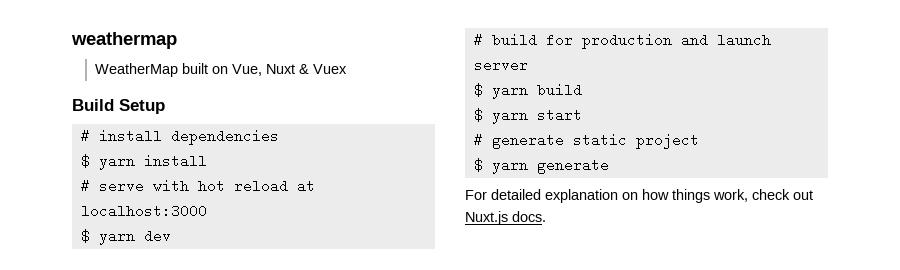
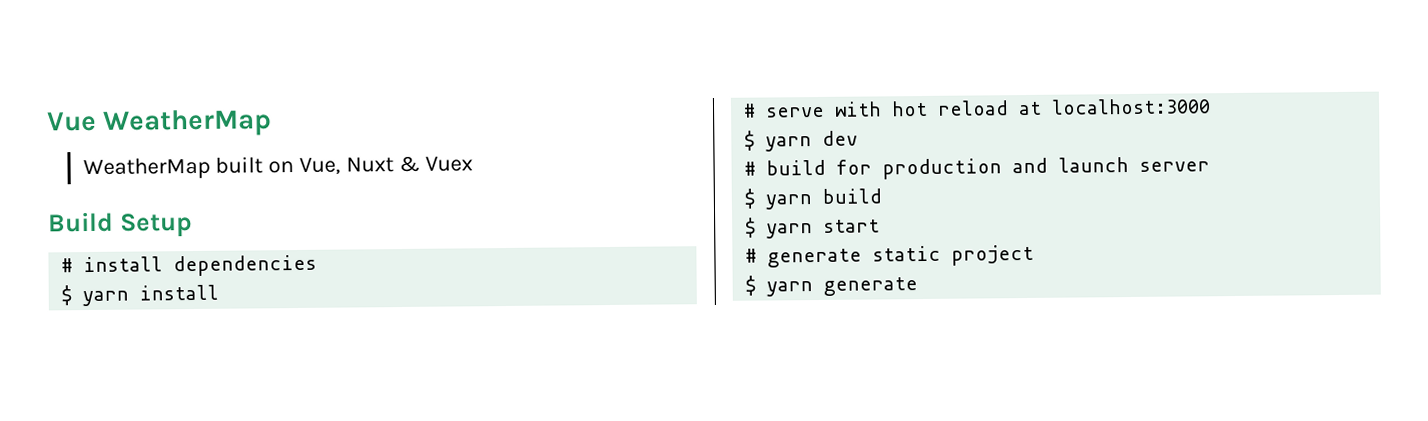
[71,32,177,49] weathermap -> [47,109,273,137] Vue WeatherMap
[465,189,813,203] [465,211,546,225] // For detailed explanation on how things work, check out Nuxt.js docs. -> (919, 286) none

